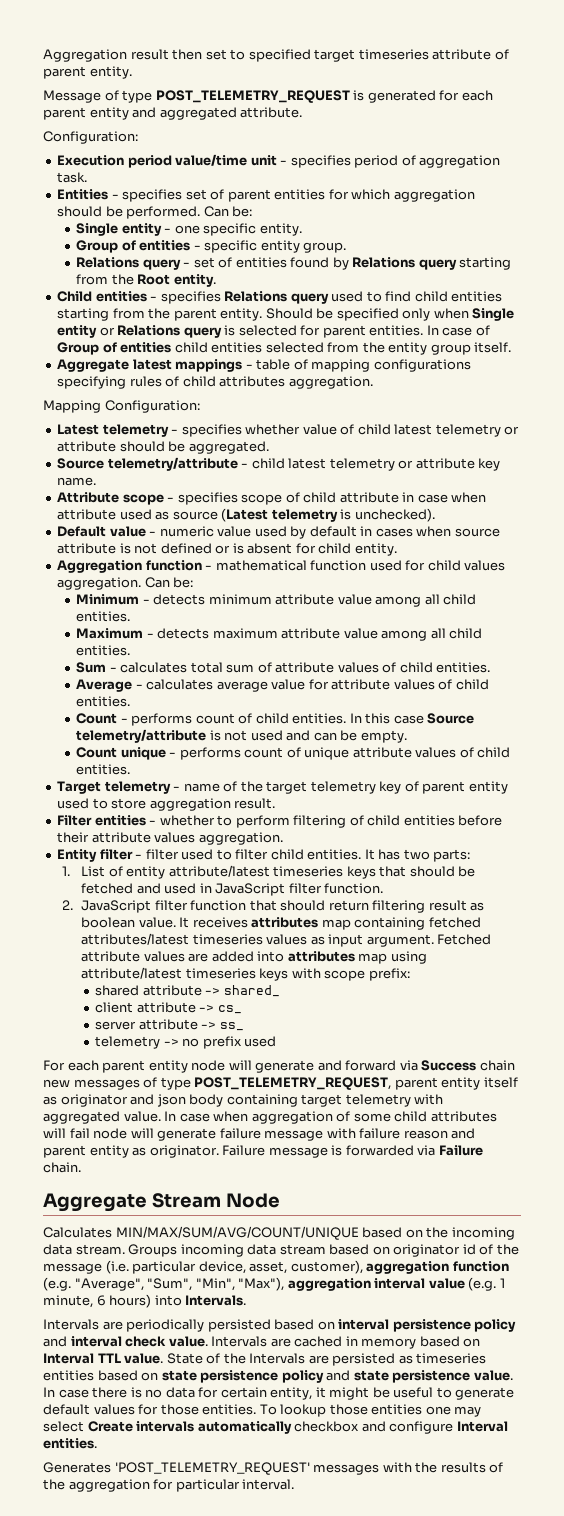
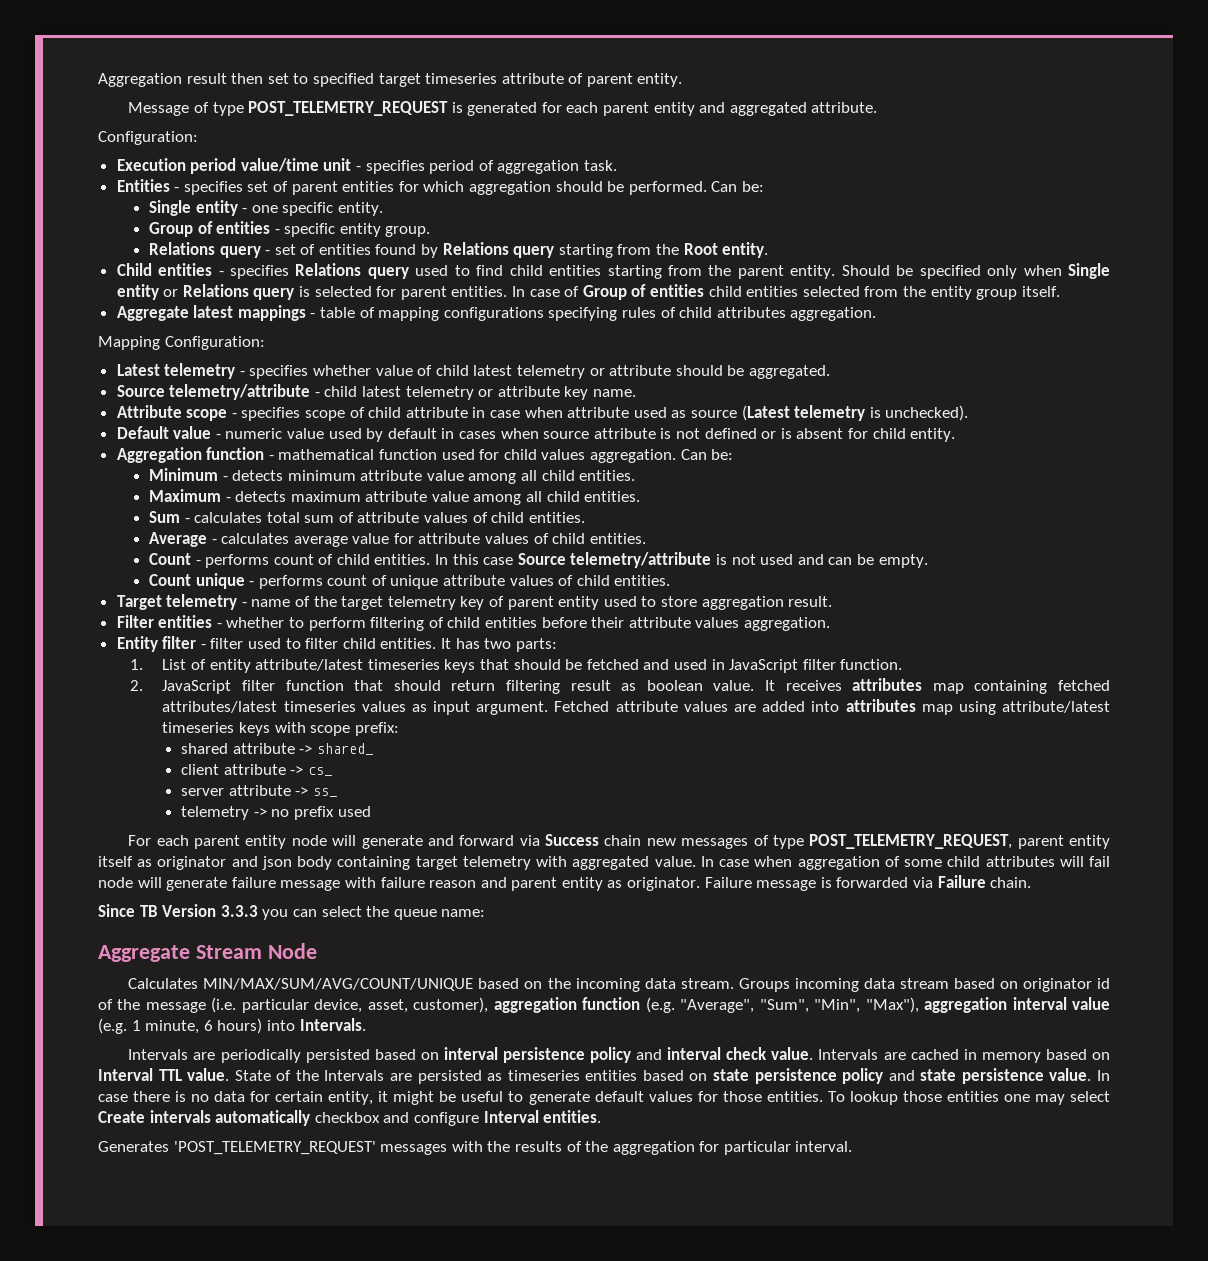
(81, 1167) none -> [98,904,486,920] // Since TB Version 3.3.3 you can select the queue name:

